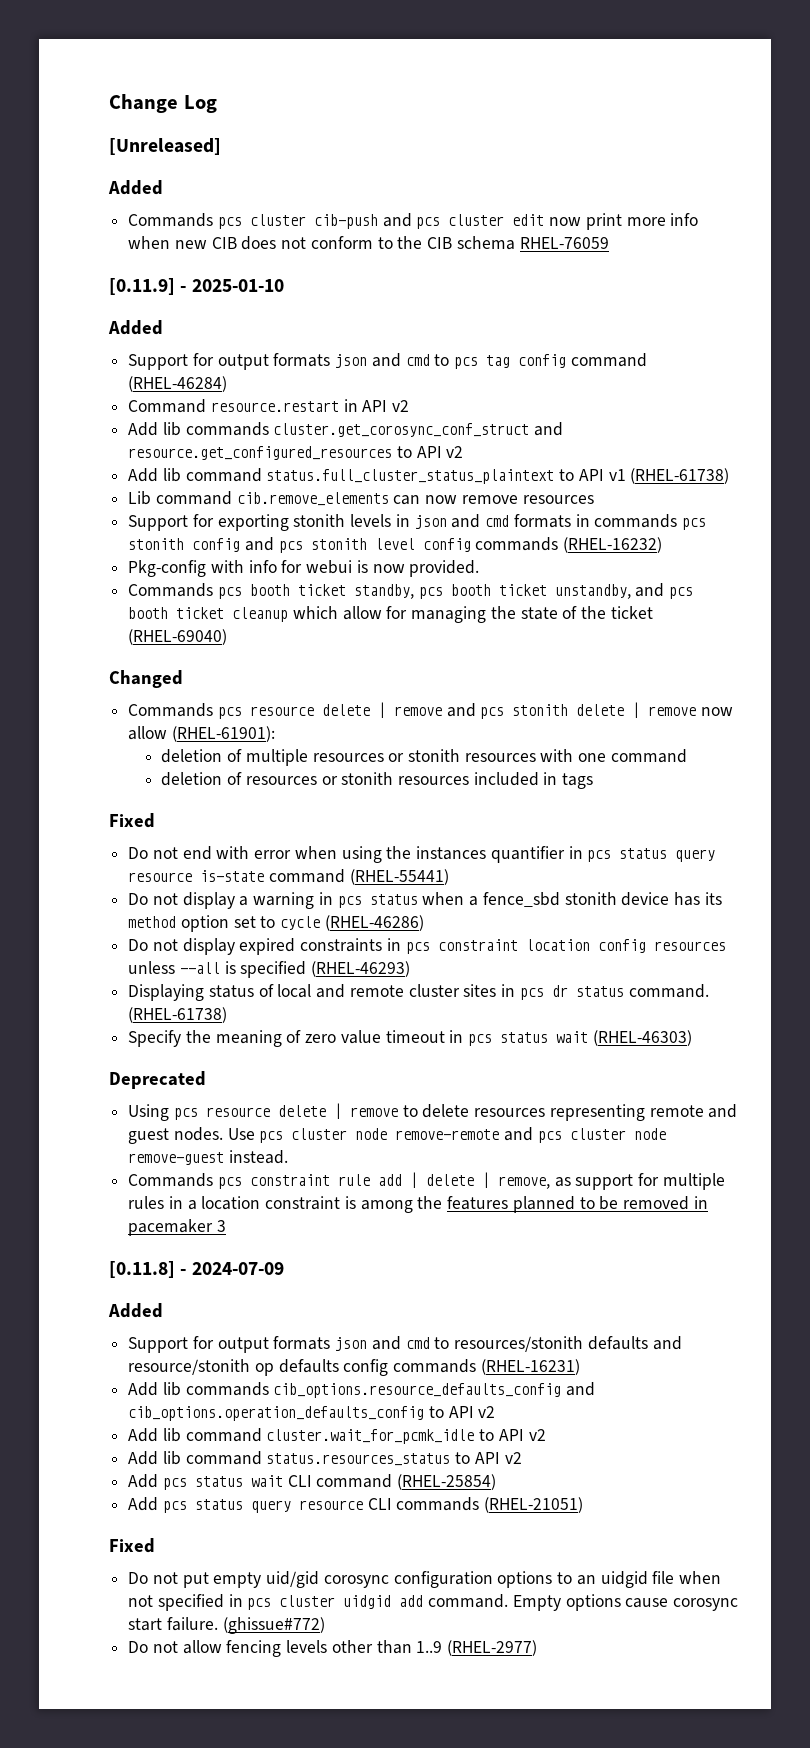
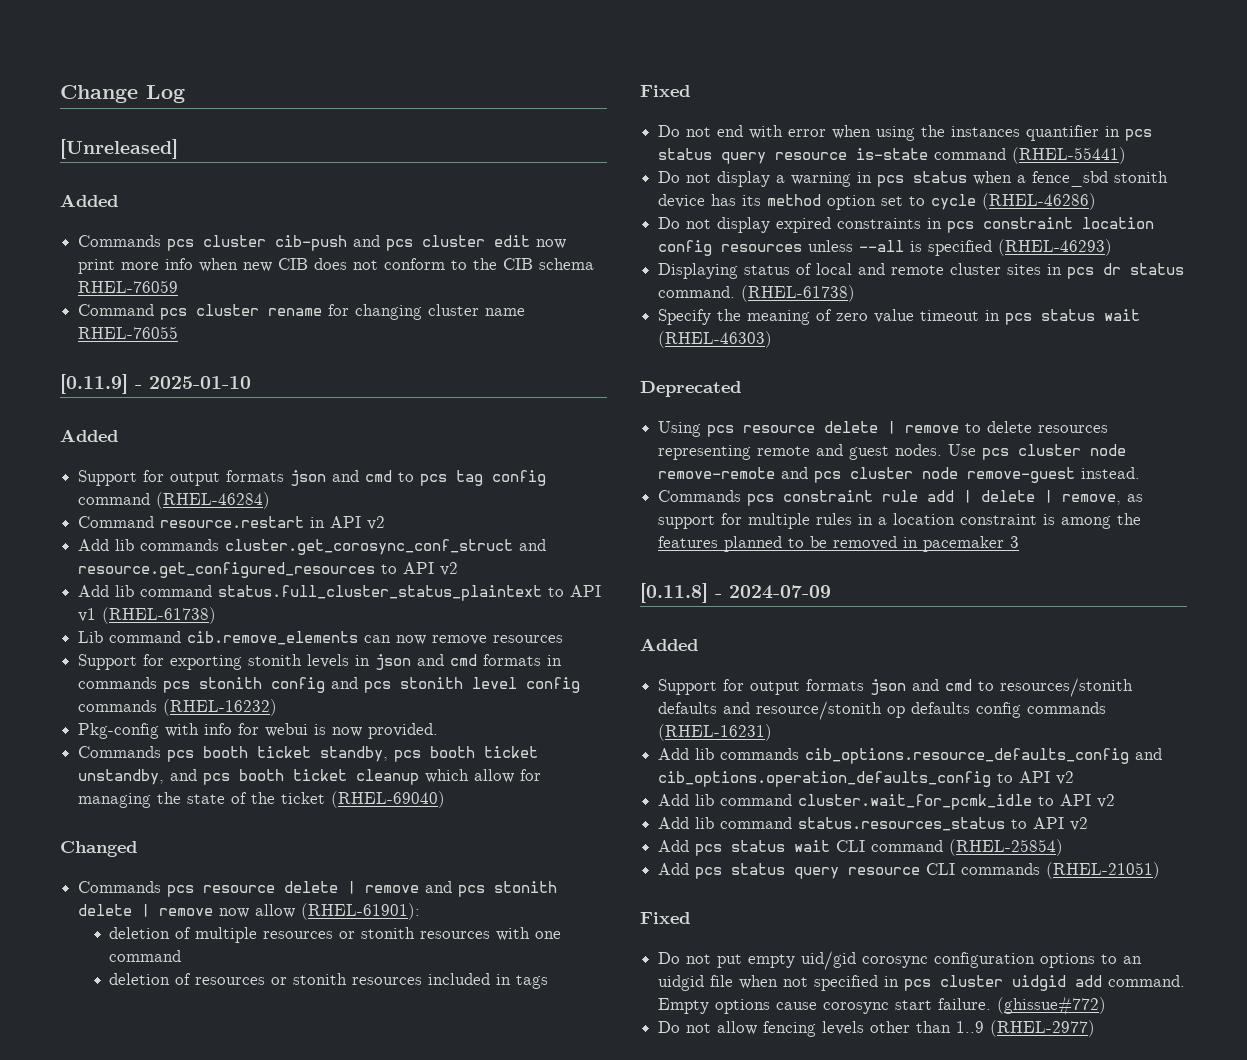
(609, 243) none -> [78,304,526,320] [78,326,179,339] // Command pcs cluster rename for changing cluster name RHEL-76055

